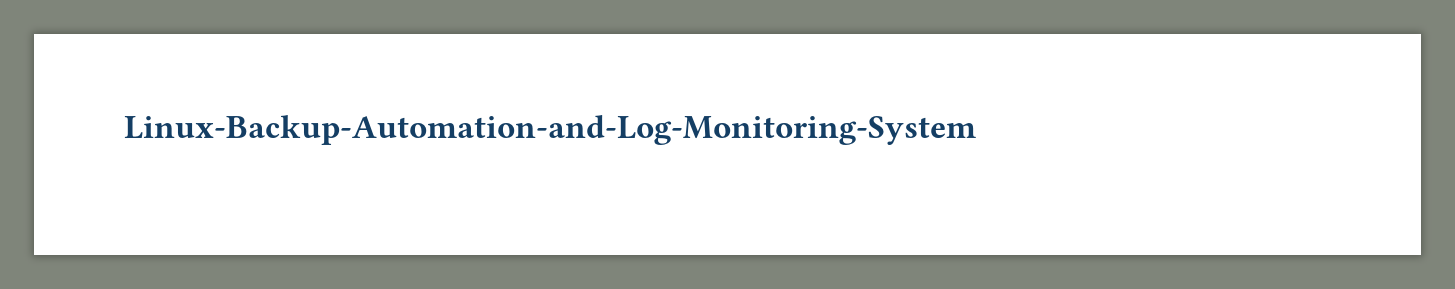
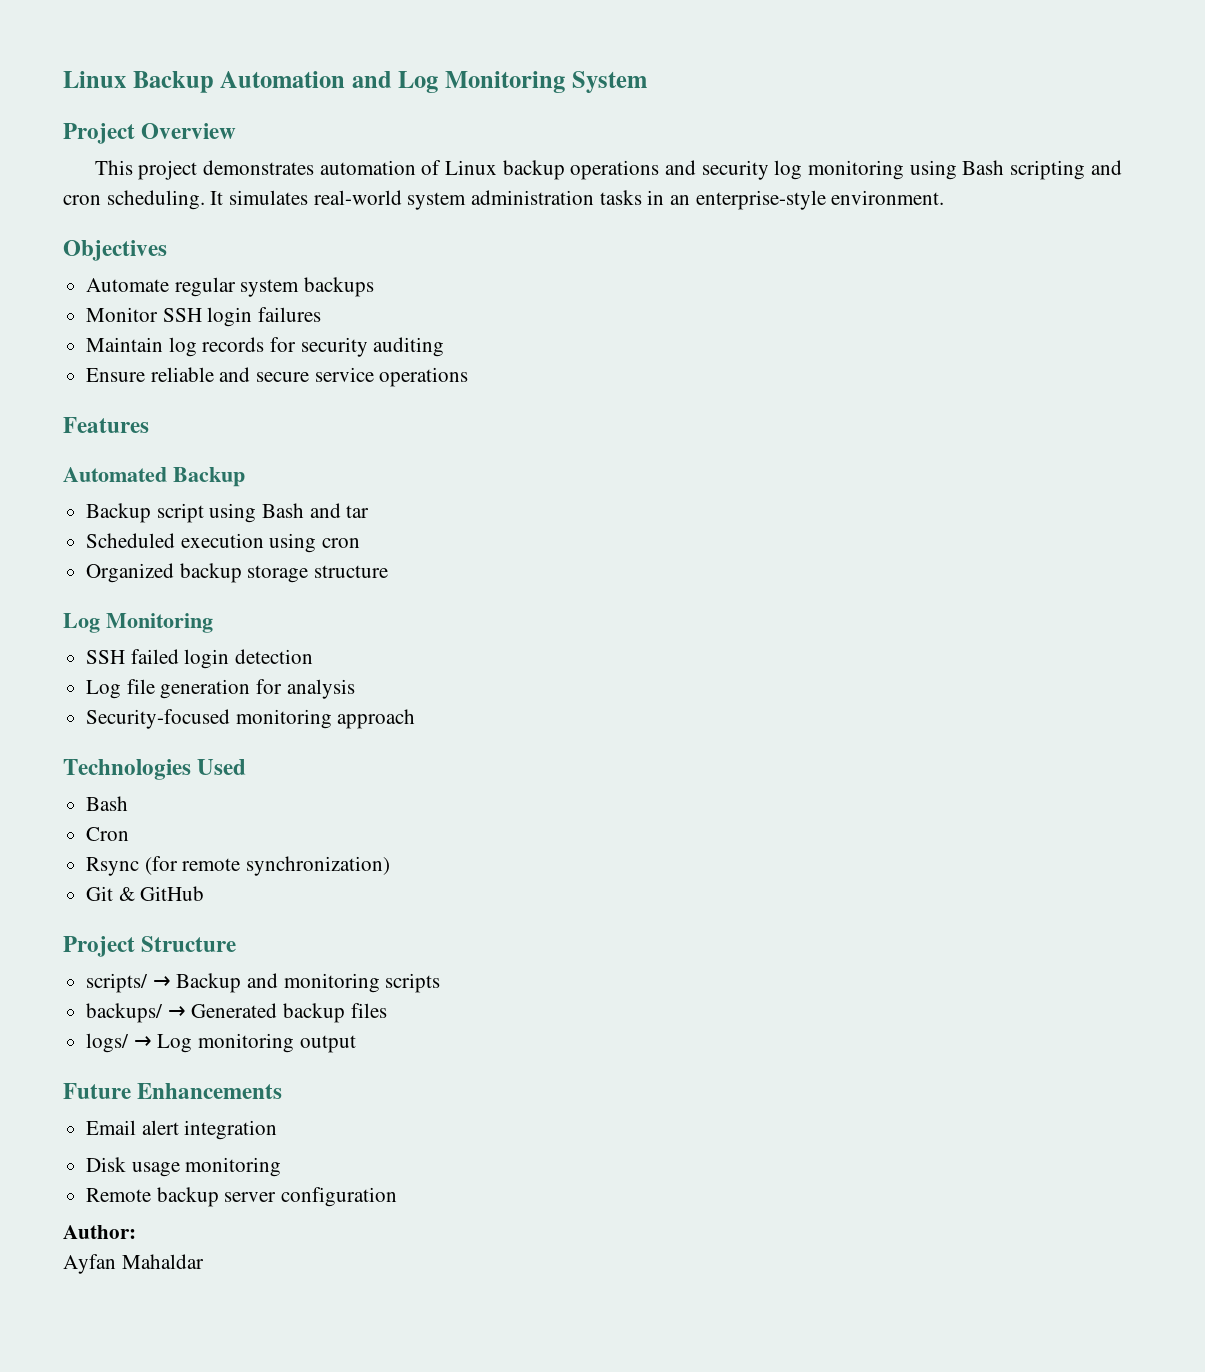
[124,115,976,145] Linux-Backup-Automation-and-Log-Monitoring-System -> [63,71,647,93] [63,123,237,144] [94,160,1122,180] [63,190,945,210] [63,240,167,261] [86,277,375,297] [86,307,322,327] [86,337,445,357] [86,367,469,387] [63,417,149,433] [63,467,245,487] [86,503,370,523] [86,533,361,553] [86,563,389,583] [63,613,213,633] [86,649,314,669] [86,679,355,699] [86,709,416,729] [63,759,247,780] [86,796,129,811] [86,827,130,841] [86,856,391,876] [86,886,205,901] [63,936,237,957] [86,973,441,993] [86,1003,387,1023] [86,1033,356,1053] [63,1083,283,1099] [86,1120,278,1140] [86,1157,282,1177] [86,1187,398,1207] [63,1225,136,1239] [63,1254,204,1274] Linux Backup Automation and Log Monitoring System // Project Overview // This project demonstrates automation of Linux backup operations and security log monitoring using Bash scripting and cron scheduling. It simulates real-world system administration tasks in an enterprise-style environment. // Objectives // Automate regular system backups // Monitor SSH login failures // Maintain log records for security auditing // Ensure reliable and secure service operations // Features // Automated Backup // Backup script using Bash and tar // Scheduled execution using cron // Organized backup storage structure // Log Monitoring // SSH failed login detection // Log file generation for analysis // Security-focused monitoring approach // Technologies Used // Bash // Cron // Rsync (for remote synchronization) // Git & GitHub // Project Structure // scripts/ → Backup and monitoring scripts // backups/ → Generated backup files // logs/ → Log monitoring output // Future Enhancements // Email alert integration // Disk usage monitoring // Remote backup server configuration // Author: // Ayfan Mahaldar

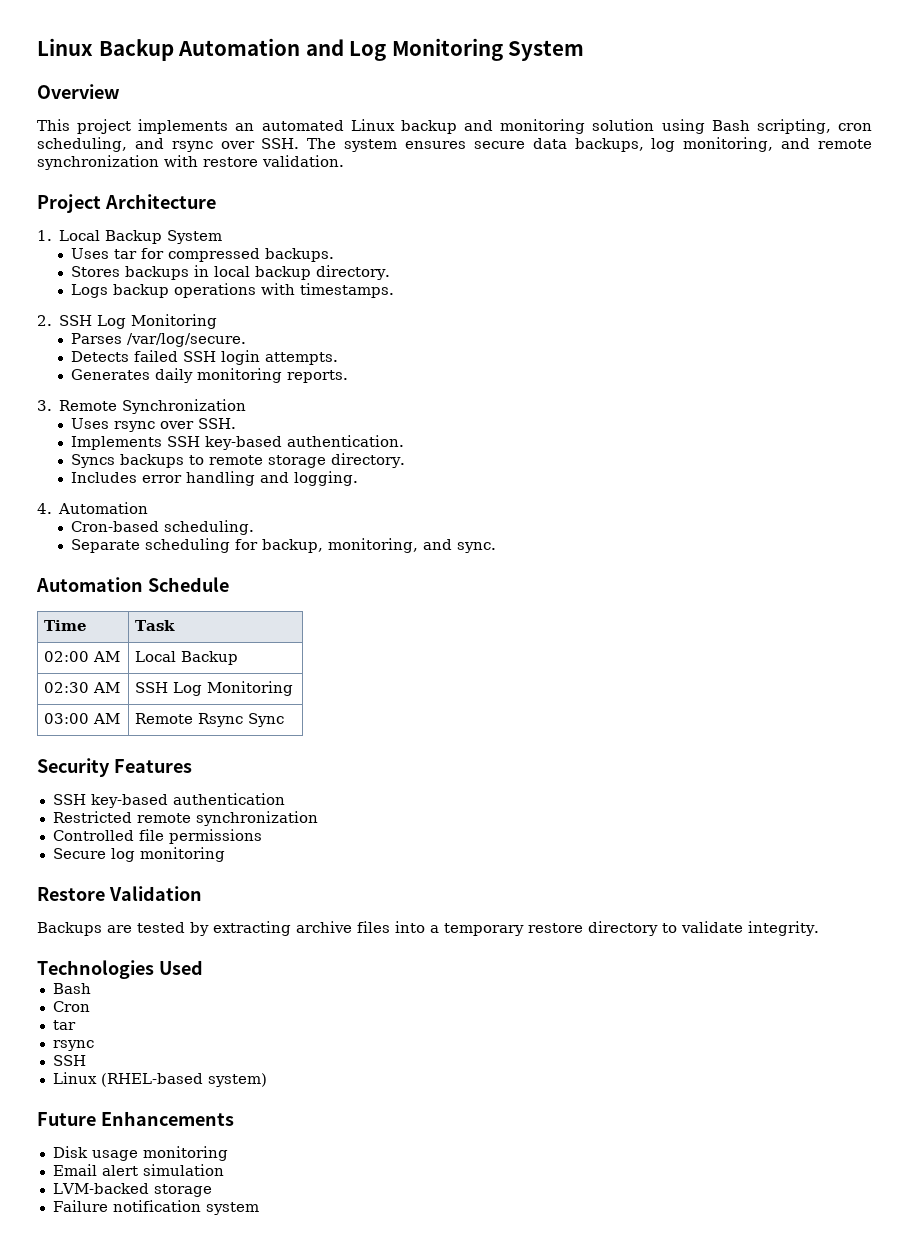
[63,123,135,144] Project -> (585, 50) none
[203,160,1122,180] [63,190,945,210] [63,240,167,261] [86,277,375,297] [86,307,322,327] [86,337,445,357] [86,367,469,387] [63,417,149,433] [63,467,245,487] [86,503,370,523] [86,533,361,553] [86,563,389,583] [63,613,213,633] [86,649,314,669] [86,679,355,699] [86,709,416,729] [63,759,247,780] [86,796,129,811] [86,827,130,841] [86,856,391,876] [86,886,205,901] [63,936,237,957] [86,973,441,993] [86,1003,387,1023] [86,1033,356,1053] demonstrates automation of Linux backup operations and security log monitoring using Bash scripting and cron scheduling. It simulates real-world system administration tasks in an enterprise-style environment. // Objectives // Automate regular system backups // Monitor SSH login failures // Maintain log records for security auditing // Ensure reliable and secure service operations // Features // Automated Backup // Backup script using Bash and tar // Scheduled execution using cron // Organized backup storage structure // Log Monitoring // SSH failed login detection // Log file generation for analysis // Security-focused monitoring approach // Technologies Used // Bash // Cron // Rsync (for remote synchronization) // Git & GitHub // Project Structure // scripts/ → Backup and monitoring scripts // backups/ → Generated backup files // logs/ → Log monitoring output -> [138,119,873,134] [37,137,872,152] [37,155,344,170] [37,194,216,213] [37,230,223,244] [70,248,334,262] [70,265,390,280] [70,283,394,298] [37,314,218,329] [70,333,246,347] [70,350,338,365] [70,368,348,383] [37,399,247,414] [70,418,236,432] [70,435,404,450] [70,453,405,468] [70,471,358,486] [37,502,149,514] [70,520,254,535] [70,538,496,553] [36,577,229,592] [44,620,88,631] [135,620,176,631] [44,651,121,662] [135,651,239,665] [44,682,121,693] [135,681,294,696] [44,713,121,724] [135,713,285,727] [37,758,192,777] [52,793,285,808] [52,811,318,826] [52,829,262,844] [52,847,225,862] [37,886,202,901] [37,921,819,936] [37,960,203,979] [52,983,91,994] [52,1001,90,1012] [52,1020,76,1030] [52,1040,94,1051] [52,1055,86,1066] [52,1072,267,1087] implements an automated Linux backup and monitoring solution using Bash scripting, cron scheduling, and rsync over SSH. The system ensures secure data backups, log monitoring, and remote synchronization with restore validation. // Project Architecture // 1. Local Backup System // Uses tar for compressed backups. // Stores backups in local backup directory. // Logs backup operations with timestamps. // 2. SSH Log Monitoring // Parses /var/log/secure. // Detects failed SSH login attempts. // Generates daily monitoring reports. // 3. Remote Synchronization // Uses rsync over SSH. // Implements SSH key-based authentication. // Syncs backups to remote storage directory. // Includes error handling and logging. // 4. Automation // Cron-based scheduling. // Separate scheduling for backup, monitoring, and sync. // Automation Schedule // Time | Task // 02:00 AM | Local Backup // 02:30 AM | SSH Log Monitoring // 03:00 AM | Remote Rsync Sync // Security Features // SSH key-based authentication // Restricted remote synchronization // Controlled file permissions // Secure log monitoring // Restore Validation // Backups are tested by extracting archive files into a temporary restore directory to validate integrity. // Technologies Used // Bash // Cron // tar // rsync // SSH // Linux (RHEL-based system)
[86,1120,278,1140] // Email alert integration -> (234, 1118) none
[86,1187,398,1207] [63,1225,136,1239] [63,1254,204,1274] Remote backup server configuration // Author: // Ayfan Mahaldar -> [52,1164,224,1176] [52,1183,212,1197] [52,1200,259,1215] Email alert simulation // LVM-backed storage // Failure notification system

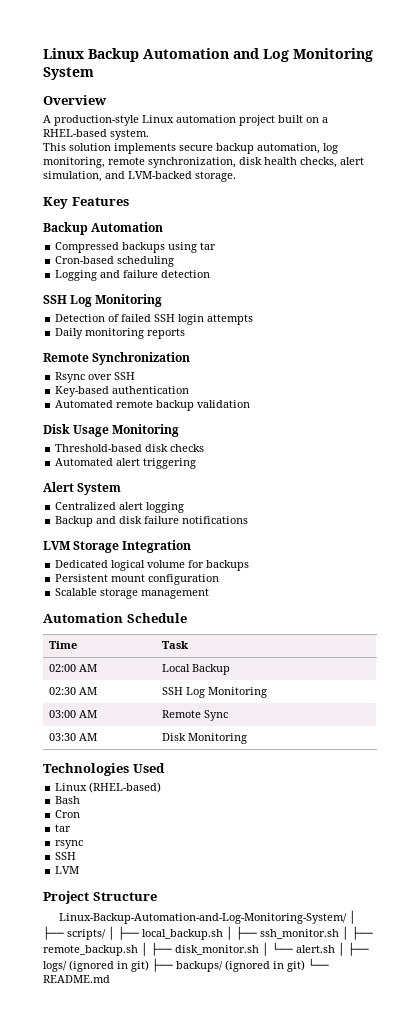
[37,119,873,134] [37,137,872,152] [37,155,344,170] [37,194,216,213] [37,230,223,244] [70,248,334,262] [70,265,390,280] [70,283,394,298] [37,314,218,329] [70,333,246,347] [70,350,338,365] [70,368,348,383] [37,399,247,414] [70,418,236,432] [70,435,404,450] [70,453,405,468] [70,471,358,486] [37,502,149,514] [70,520,254,535] [70,538,496,553] This project implements an automated Linux backup and monitoring solution using Bash scripting, cron scheduling, and rsync over SSH. The system ensures secure data backups, log monitoring, and remote synchronization with restore validation. // Project Architecture // 1. Local Backup System // Uses tar for compressed backups. // Stores backups in local backup directory. // Logs backup operations with timestamps. // 2. SSH Log Monitoring // Parses /var/log/secure. // Detects failed SSH login attempts. // Generates daily monitoring reports. // 3. Remote Synchronization // Uses rsync over SSH. // Implements SSH key-based authentication. // Syncs backups to remote storage directory. // Includes error handling and logging. // 4. Automation // Cron-based scheduling. // Separate scheduling for backup, monitoring, and sync. -> [43,115,328,126] [43,129,149,140] [43,143,338,154] [43,157,364,168] [43,171,236,182] [43,197,129,209] [43,222,164,235] [55,242,217,253] [55,256,175,267] [55,270,211,281] [43,294,163,307] [55,314,254,325] [55,328,186,339] [43,352,191,365] [55,372,136,383] [55,386,190,397] [55,400,251,411] [43,424,180,437] [55,444,205,452] [55,458,197,469] [43,482,122,495] [55,502,185,513] [55,516,249,527] [43,540,192,553] [55,560,250,571] [55,574,220,585] [55,588,210,599] A production-style Linux automation project built on a RHEL-based system. // This solution implements secure backup automation, log monitoring, remote synchronization, disk health checks, alert simulation, and LVM-backed storage. // Key Features // Backup Automation // Compressed backups using tar // Cron-based scheduling // Logging and failure detection // SSH Log Monitoring // Detection of failed SSH login attempts // Daily monitoring reports // Remote Synchronization // Rsync over SSH // Key-based authentication // Automated remote backup validation // Disk Usage Monitoring // Threshold-based disk checks // Automated alert triggering // Alert System // Centralized alert logging // Backup and disk failure notifications // LVM Storage Integration // Dedicated logical volume for backups // Persistent mount configuration // Scalable storage management
[198,713,244,727] Rsync -> (201, 714) none
[37,758,192,777] [52,793,285,808] [52,811,318,826] [52,829,262,844] [52,847,225,862] [37,886,202,901] [37,921,819,936] // Security Features // SSH key-based authentication // Restricted remote synchronization // Controlled file permissions // Secure log monitoring // Restore Validation // Backups are tested by extracting archive files into a temporary restore directory to validate integrity. -> [48,733,97,741] [161,733,247,744] // 03:30 AM | Disk Monitoring
(203, 967) none -> [55,782,162,793] // Linux (RHEL-based)
[52,1072,267,1087] [37,1111,234,1126] [52,1146,228,1161] [52,1164,224,1176] [52,1183,212,1197] [52,1200,259,1215] Linux (RHEL-based system) // Future Enhancements // Disk usage monitoring // Email alert simulation // LVM-backed storage // Failure notification system -> [55,866,80,874] [43,891,157,904] [59,910,357,924] [43,926,373,940] [43,942,369,956] [43,958,329,972] [43,975,110,983] LVM // Project Structure // Linux-Backup-Automation-and-Log-Monitoring-System/ │ ├── scripts/ │ ├── local_backup.sh │ ├── ssh_monitor.sh │ ├── remote_backup.sh │ ├── disk_monitor.sh │ └── alert.sh │ ├── logs/ (ignored in git) ├── backups/ (ignored in git) └── README.md

